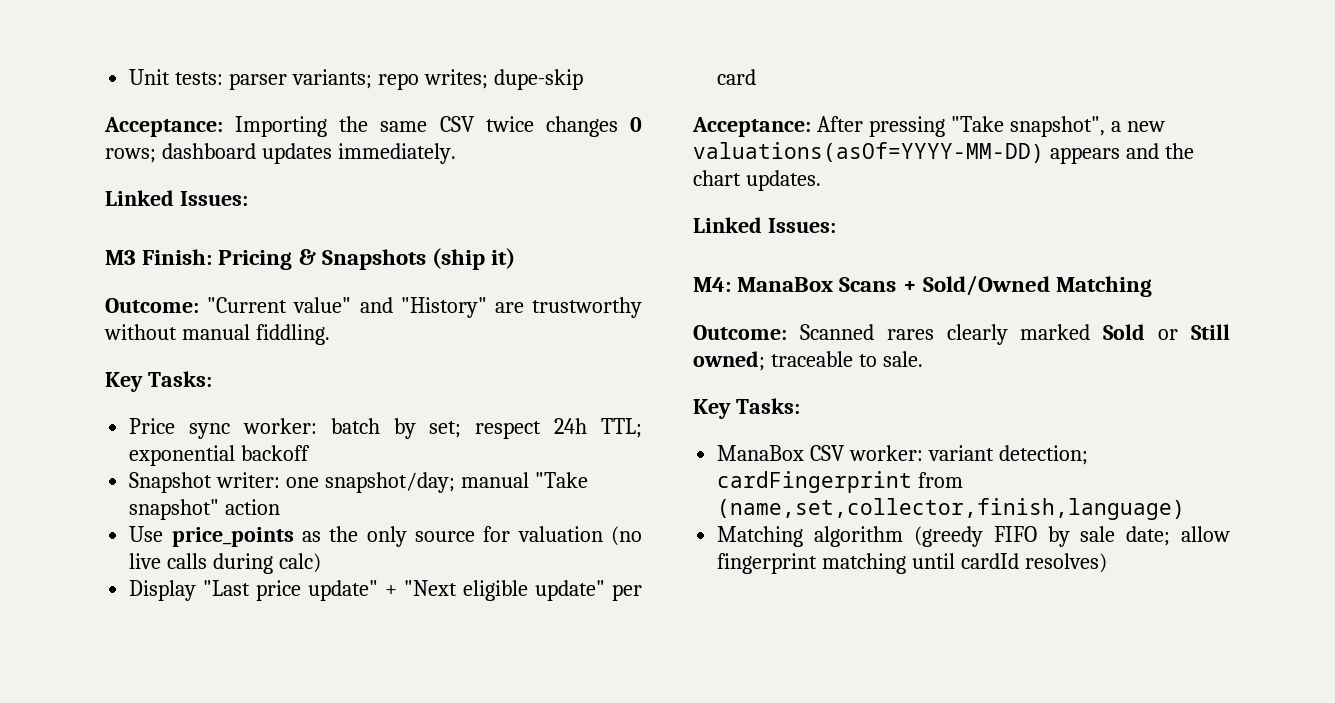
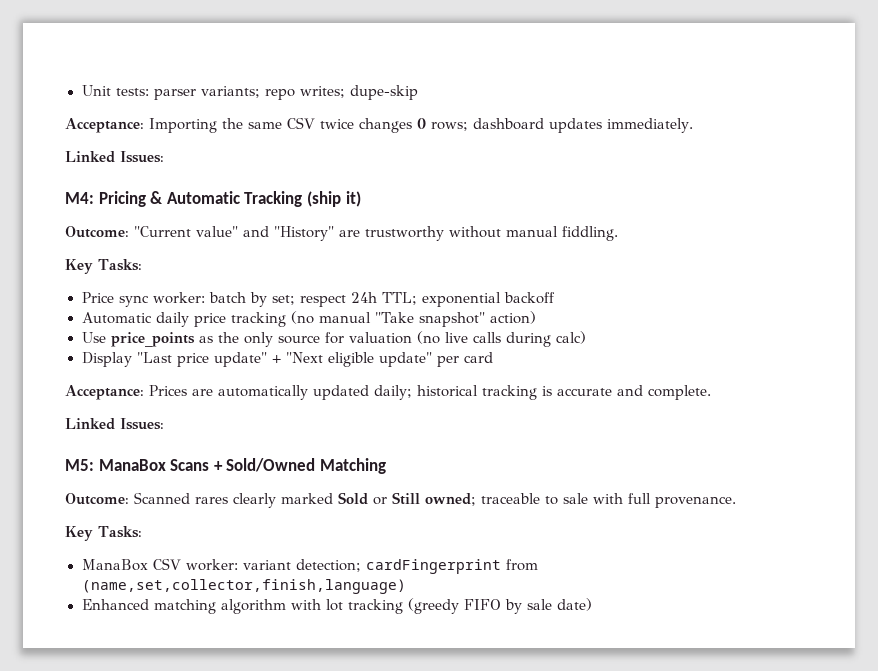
[105,249,426,270] M3 Finish: Pricing & Snapshots -> [65,191,303,207] M4: Pricing & Automatic Tracking
[129,472,456,493] Snapshot writer: one snapshot/day; -> [81,311,314,327] Automatic daily price tracking (no
[225,499,281,515] action -> [490,311,537,324] action)
[816,116,1165,137] [693,142,1194,164] [693,170,821,191] [693,217,836,233] [693,277,731,292] After pressing "Take snapshot", a new valuations(asOf=YYYY-MM-DD) appears and the chart updates. // Linked Issues: // M4: -> [149,385,711,400] [65,418,164,430] [65,459,94,471] Prices are automatically updated daily; historical tracking is accurate and complete. // Linked Issues: // M5:
[882,351,923,367] sale. -> [563,493,736,508] sale with full provenance.
[717,526,1230,547] [717,553,1107,574] Matching algorithm (greedy FIFO by sale date; allow fingerprint matching until cardId resolves) -> [81,598,592,614] Enhanced matching algorithm with lot tracking (greedy FIFO by sale date)

